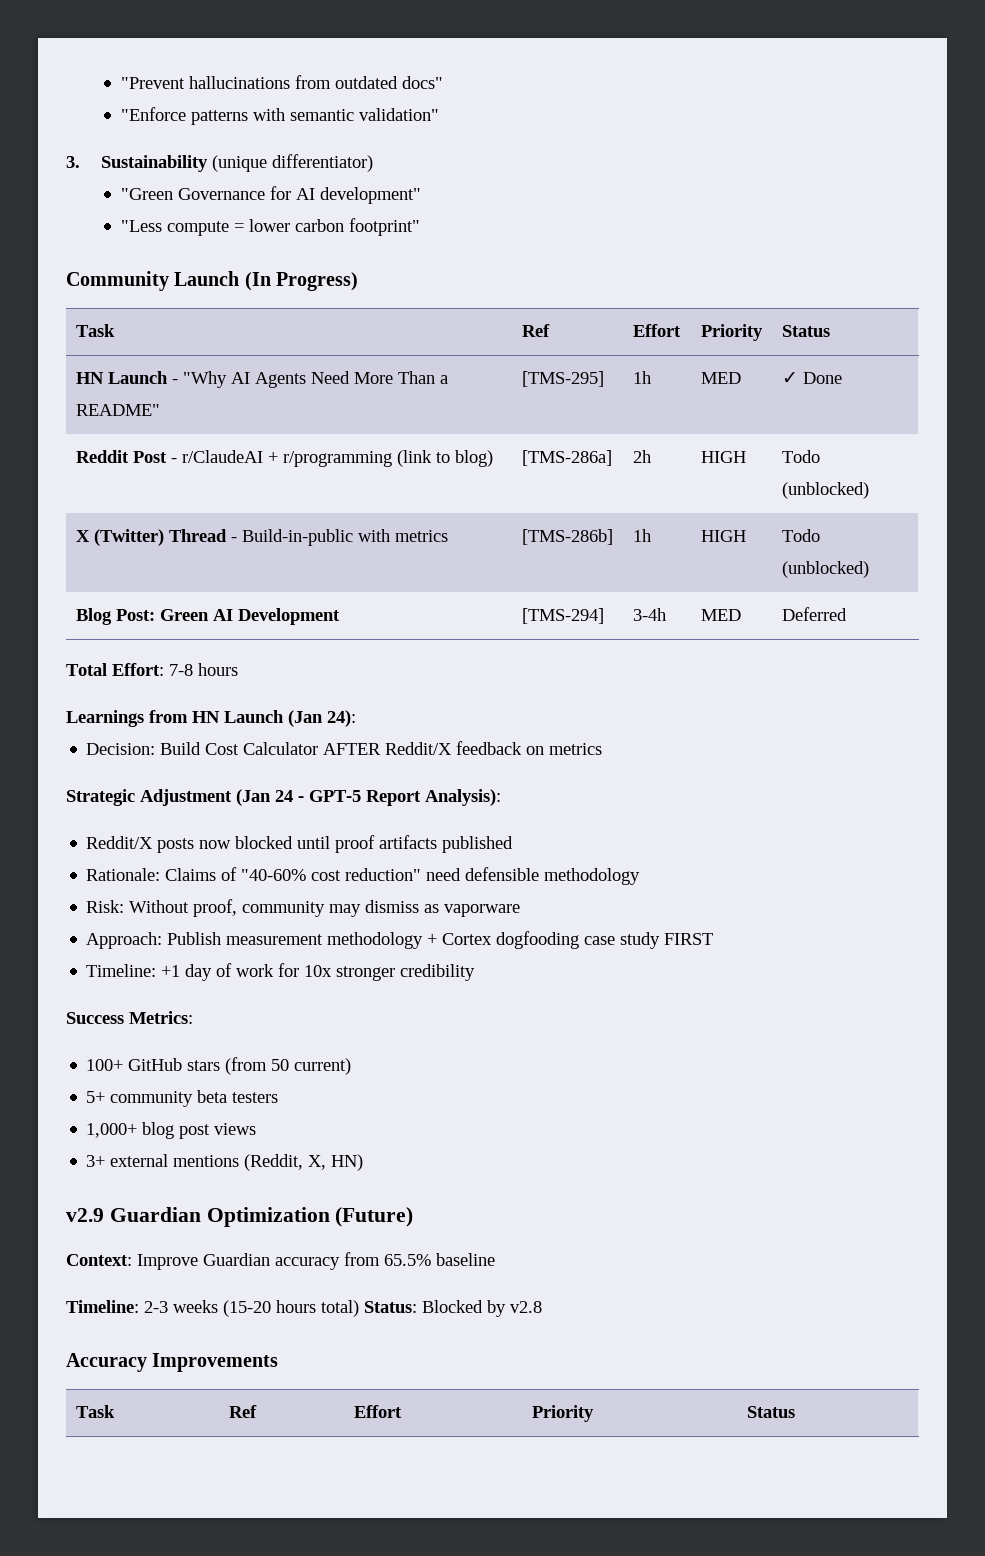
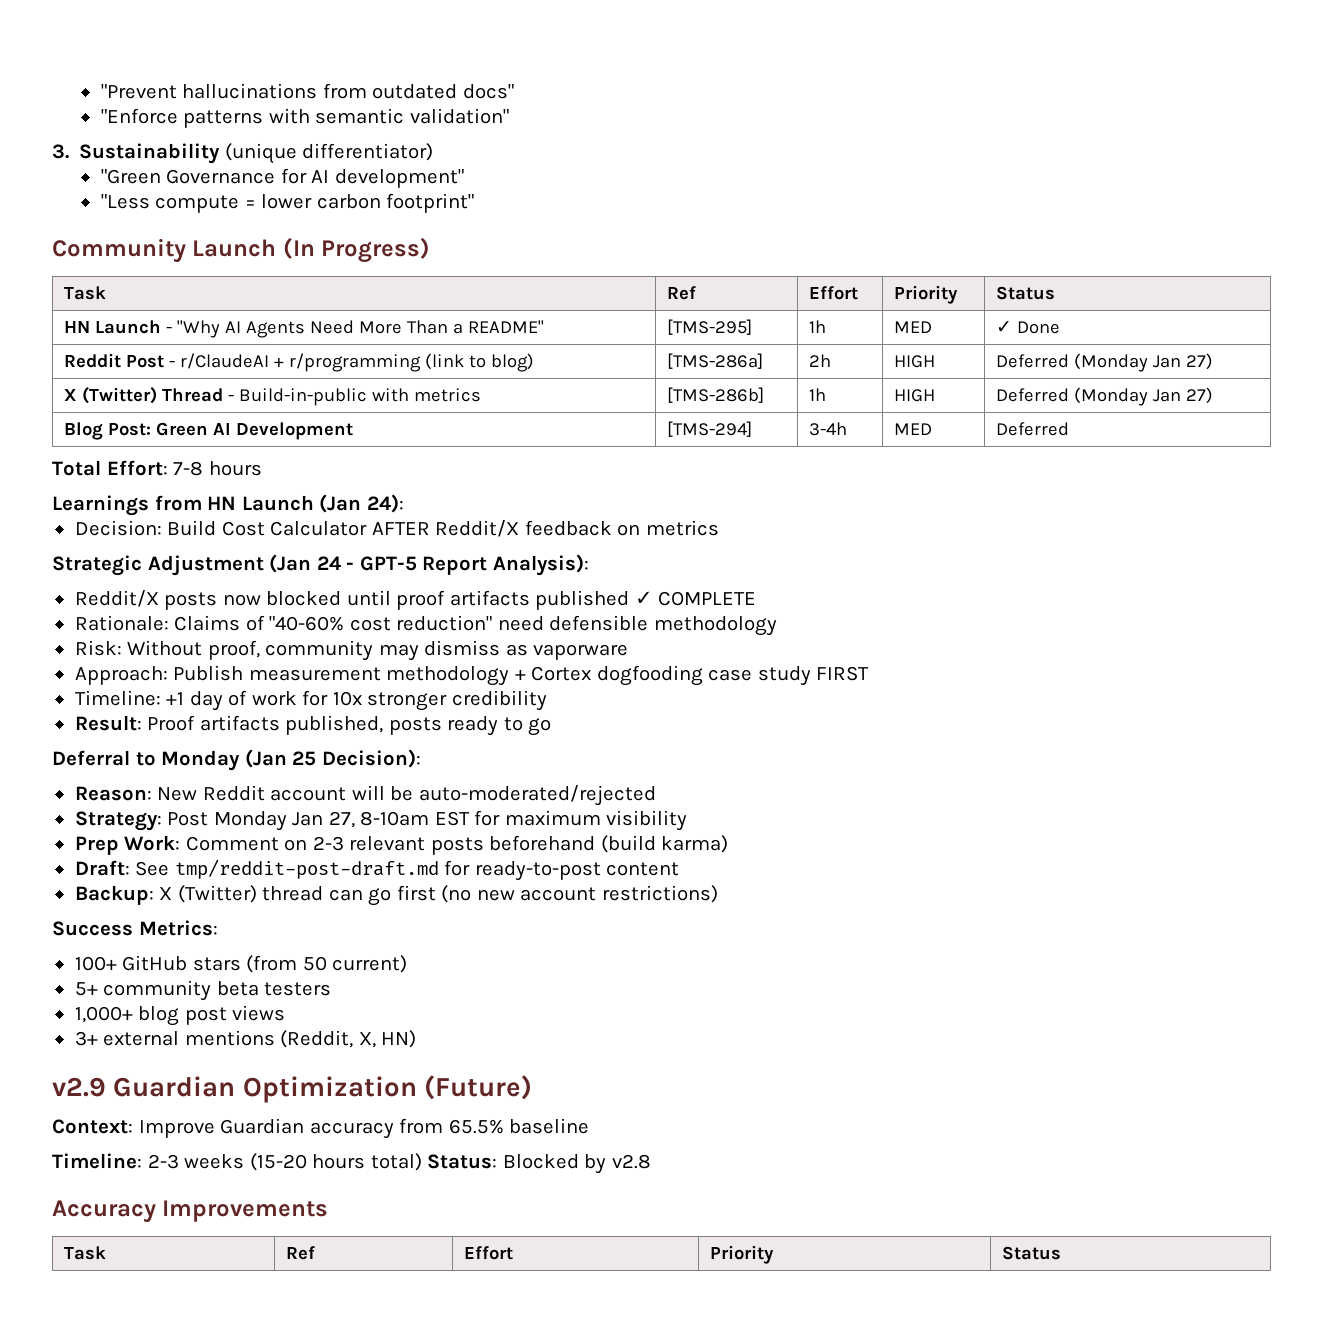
[781,450,820,463] [781,482,869,499] Todo (unblocked) -> [995,353,1213,372] Deferred (Monday Jan 27)
[781,529,820,542] [781,561,869,578] Todo (unblocked) -> [995,387,1213,406] Deferred (Monday Jan 27)
(514, 844) none -> [634,591,757,606] ✓ COMPLETE
(476, 972) none -> [74,715,552,736] [52,749,421,771] [74,785,656,806] [74,810,688,831] [74,835,729,855] [74,859,680,881] [74,885,718,906] // Result: Proof artifacts published, posts ready to go // Deferral to Monday (Jan 25 Decision): // Reason: New Reddit account will be auto-moderated/rejected // Strategy: Post Monday Jan 27, 8-10am EST for maximum visibility // Prep Work: Comment on 2-3 relevant posts beforehand (build karma) // Draft: See tmp/reddit-post-draft.md for ready-to-post content // Backup: X (Twitter) thread can go first (no new account restrictions)

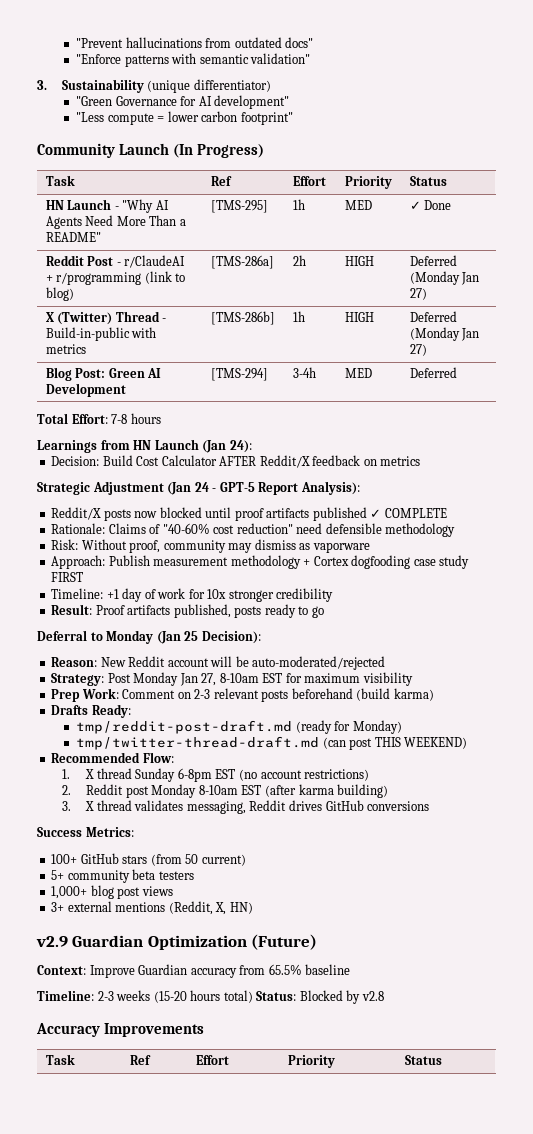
[74,859,680,881] [74,885,718,906] Draft: See tmp/reddit-post-draft.md for ready-to-post content // Backup: X (Twitter) thread can go first (no new account restrictions) -> [51,704,131,718] [76,720,402,734] [76,736,468,750] [51,752,174,763] [61,768,370,782] [61,784,389,798] [61,800,430,814] Drafts Ready: // tmp/reddit-post-draft.md (ready for Monday) // tmp/twitter-thread-draft.md (can post THIS WEEKEND) // Recommended Flow: // 1. X thread Sunday 6-8pm EST (no account restrictions) // 2. Reddit post Monday 8-10am EST (after karma building) // 3. X thread validates messaging, Reddit drives GitHub conversions

